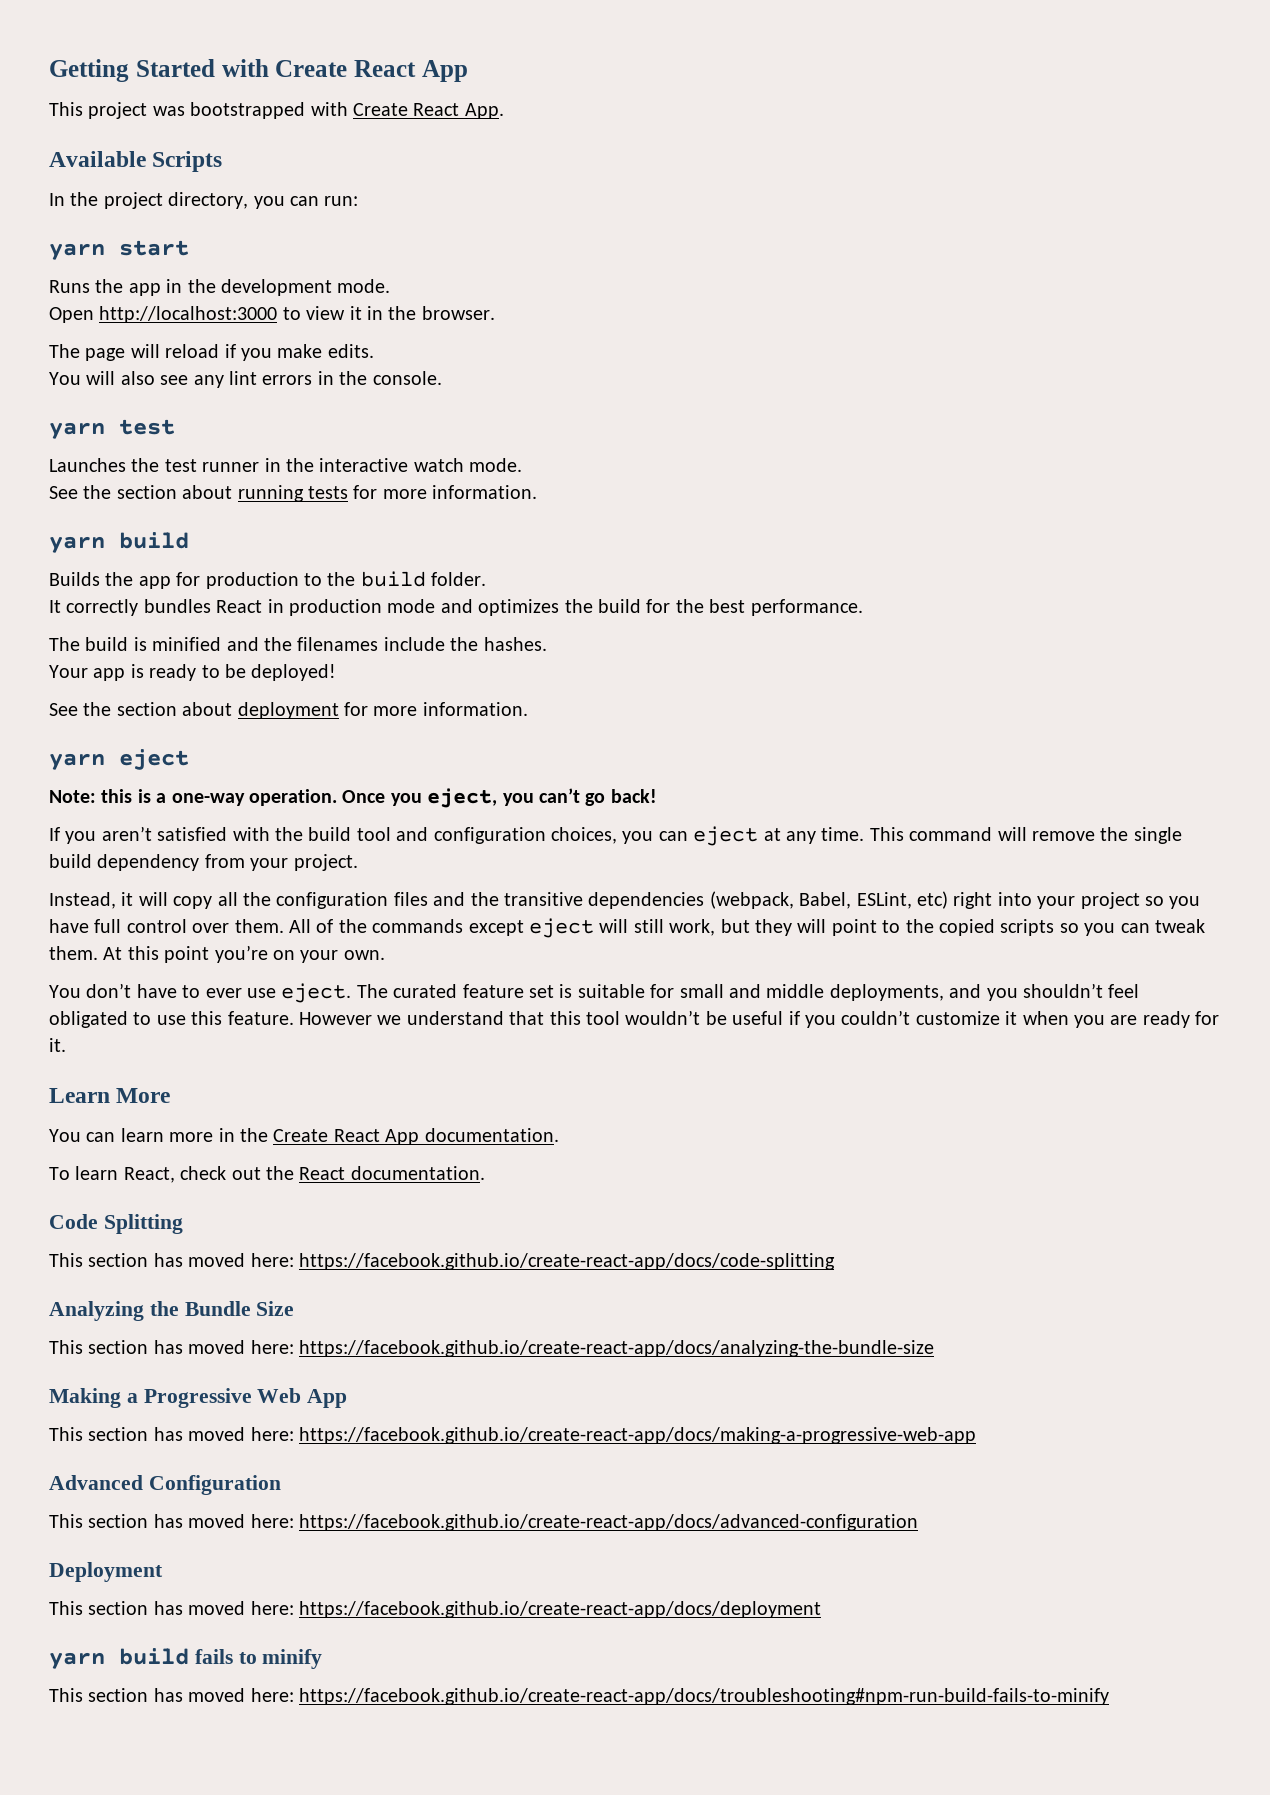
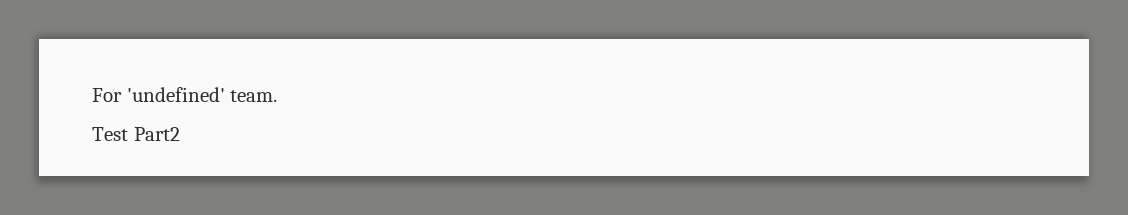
[49,59,468,82] [49,102,504,119] [49,151,223,172] [49,192,359,209] [49,240,189,260] [49,279,391,296] [49,306,495,323] [49,344,374,361] [49,371,442,388] [49,419,175,439] [49,458,523,472] [49,485,538,502] [49,532,189,553] [49,571,487,589] [49,599,863,616] [49,637,547,651] [49,664,337,681] [49,702,528,719] [49,749,189,770] [49,788,657,808] [49,826,1182,846] [49,854,358,871] [49,891,1201,909] [49,918,1205,938] [49,945,385,963] [49,983,1140,1003] [49,1010,1220,1028] [49,1038,66,1052] [49,1088,171,1103] [49,1128,559,1145] [49,1166,485,1183] [49,1214,183,1234] [49,1253,835,1270] [49,1301,295,1321] [49,1340,934,1357] [49,1388,348,1408] [49,1427,976,1444] [49,1475,281,1495] [49,1514,918,1531] [49,1562,163,1582] [49,1601,821,1618] [49,1648,323,1669] [49,1688,1109,1705] Getting Started with Create React App // This project was bootstrapped with Create React App. // Available Scripts // In the project directory, you can run: // yarn start // Runs the app in the development mode. // Open http://localhost:3000 to view it in the browser. // The page will reload if you make edits. // You will also see any lint errors in the console. // yarn test // Launches the test runner in the interactive watch mode. // See the section about running tests for more information. // yarn build // Builds the app for production to the build folder. // It correctly bundles React in production mode and optimizes the build for the best performance. // The build is minified and the filenames include the hashes. // Your app is ready to be deployed! // See the section about deployment for more information. // yarn eject // Note: this is a one-way operation. Once you eject, you can’t go back! // If you aren’t satisfied with the build tool and configuration choices, you can eject at any time. This command will remove the single build dependency from your project. // Instead, it will copy all the configuration files and the transitive dependencies (webpack, Babel, ESLint, etc) right into your project so you have full control over them. All of the commands except eject will still work, but they will point to the copied scripts so you can tweak them. At this point you’re on your own. // You don’t have to ever use eject. The curated feature set is suitable for small and middle deployments, and you shouldn’t feel obligated to use this feature. However we understand that this tool wouldn’t be useful if you couldn’t customize it when you are ready for it. // Learn More // You can learn more in the Create React App documentation. // To learn React, check out the React documentation. // Code Splitting // This section has moved here: https://facebook.github.io/create-react-app/docs/code-splitting // Analyzing the Bundle Size // This section has moved here: https://facebook.github.io/create-react-app/docs/analyzing-the-bundle-size // Making a Progressive Web App // This section has moved here: https://facebook.github.io/create-react-app/docs/making-a-progressive-web-app // Advanced Configuration // This section has moved here: https://facebook.github.io/create-react-app/docs/advanced-configuration // Deployment // This section has moved here: https://facebook.github.io/create-react-app/docs/deployment // yarn build fails to minify // This section has moved here: https://facebook.github.io/create-react-app/docs/troubleshooting#npm-run-build-fails-to-minify -> [92,87,278,102] [92,127,180,141] For 'undefined' team. // Test Part2

